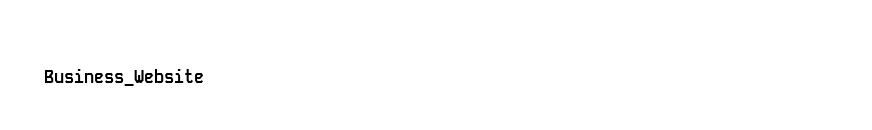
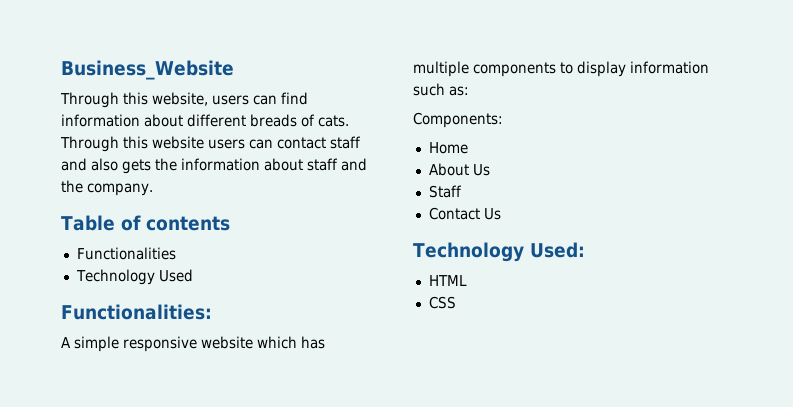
(204, 77) none -> [60,92,308,108] [61,114,349,127] [60,136,361,152] [61,158,367,174] [61,180,153,196] [61,215,230,231] [76,247,176,260] [75,269,193,285] [61,304,212,320] [61,336,325,352] [413,61,709,77] [413,83,469,96] [413,112,503,128] [428,142,468,154] [428,163,490,176] [428,185,462,198] [428,207,501,220] [413,242,585,262] [428,275,467,286] [428,296,456,309] // Through this website, users can find information about different breads of cats. Through this website users can contact staff and also gets the information about staff and the company. // Table of contents // Functionalities // Technology Used // Functionalities: // A simple responsive website which has multiple components to display information such as: // Components: // Home // About Us // Staff // Contact Us // Technology Used: // HTML // CSS

